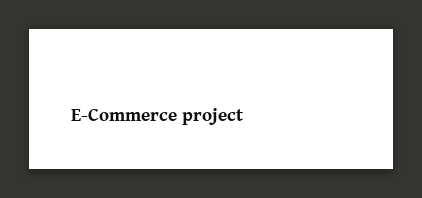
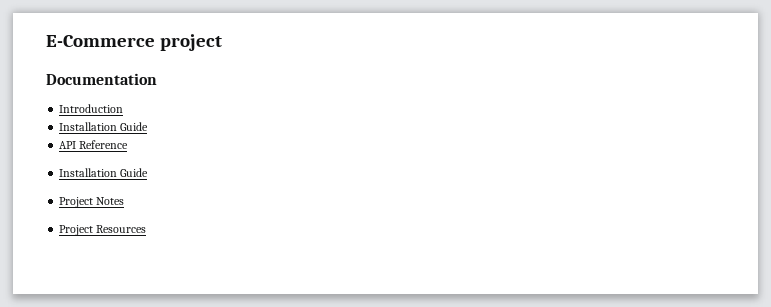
(244, 116) none -> [46,73,157,85] [59,104,124,113] [59,122,149,131] [59,140,129,149] [59,168,149,177] [59,197,125,208] [59,225,147,236] // Documentation // Introduction // Installation Guide // API Reference // Installation Guide // Project Notes // Project Resources

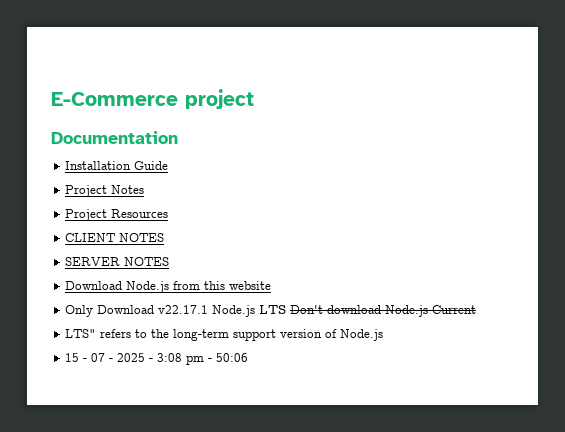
[59,104,124,113] [59,122,149,131] [59,140,129,149] // Introduction // Installation Guide // API Reference -> (178, 137) none
(147, 229) none -> [65,233,165,242] [65,257,170,266] [65,281,272,293] [65,305,477,317] [65,329,384,341] [65,353,249,365] // CLIENT NOTES // SERVER NOTES // Download Node.js from this website // Only Download v22.17.1 Node.js LTS Don't download Node.js Current // LTS" refers to the long-term support version of Node.js // 15 - 07 - 2025 - 3:08 pm - 50:06

